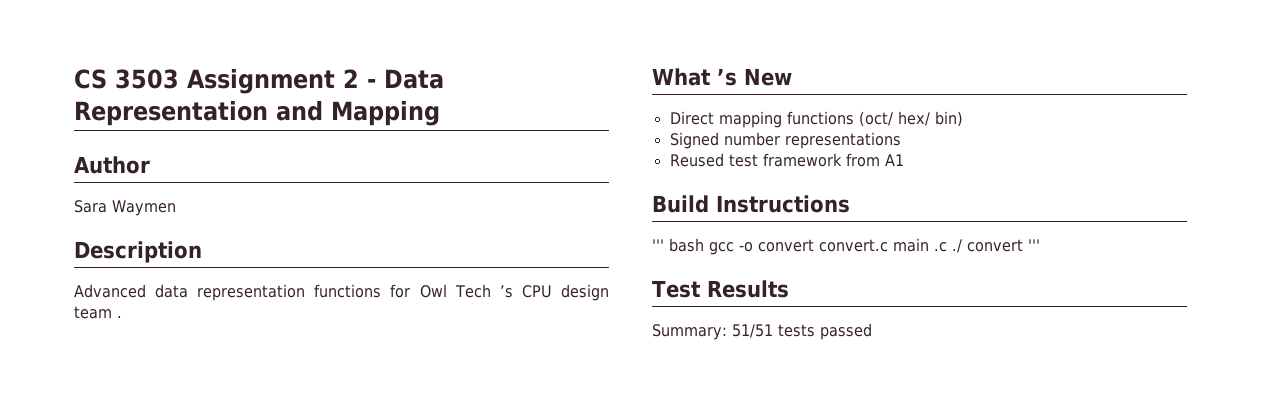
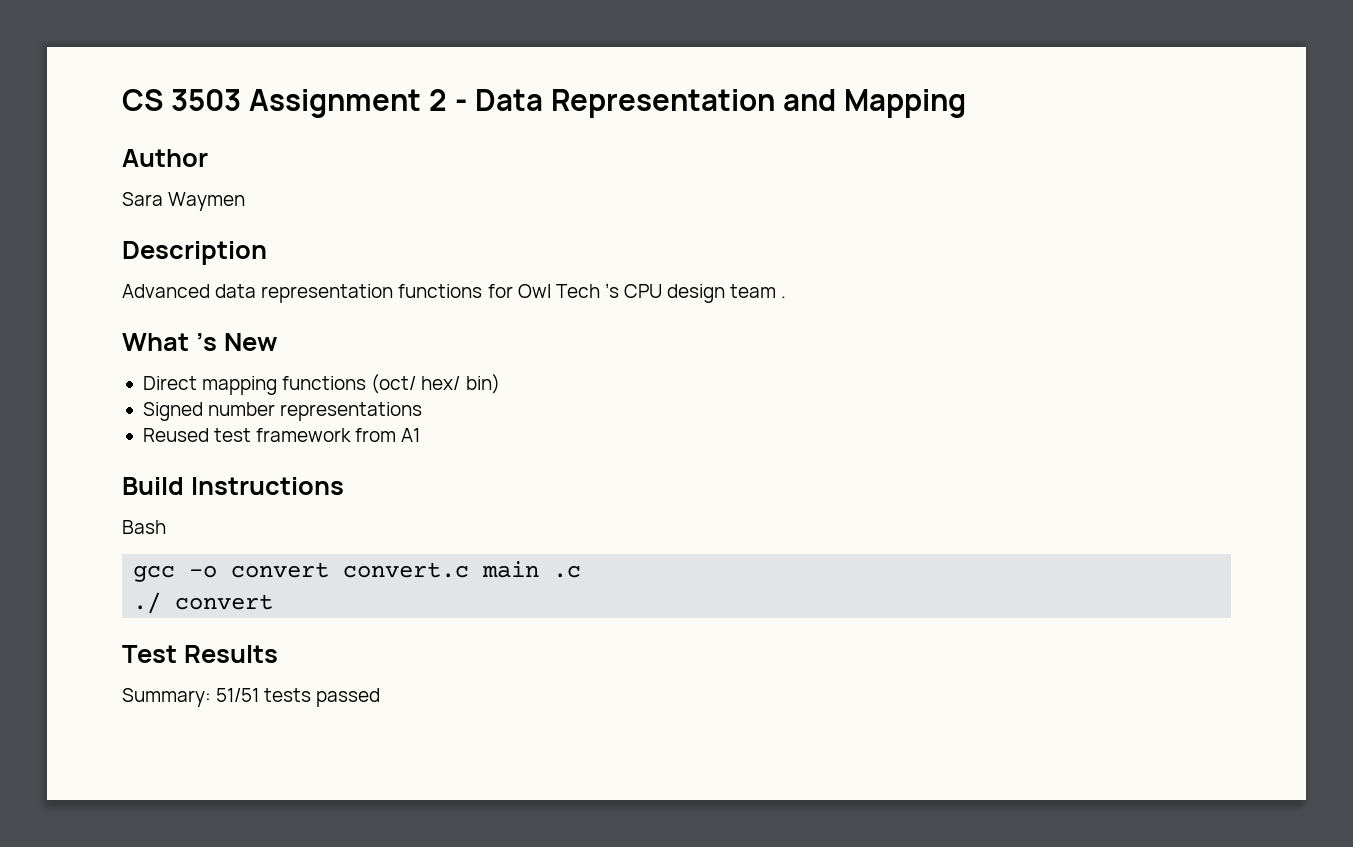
[652,238,704,252] ''' bash -> [122,520,166,534] Bash //
(947, 247) none -> (582, 571) //
[1028,239,1040,251] ''' -> (274, 602) none

